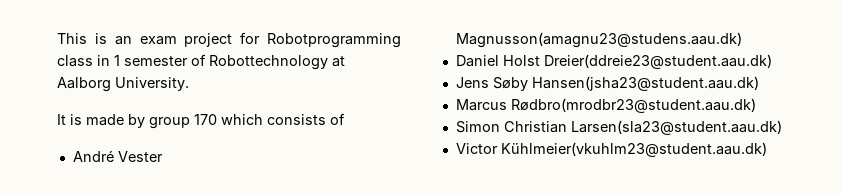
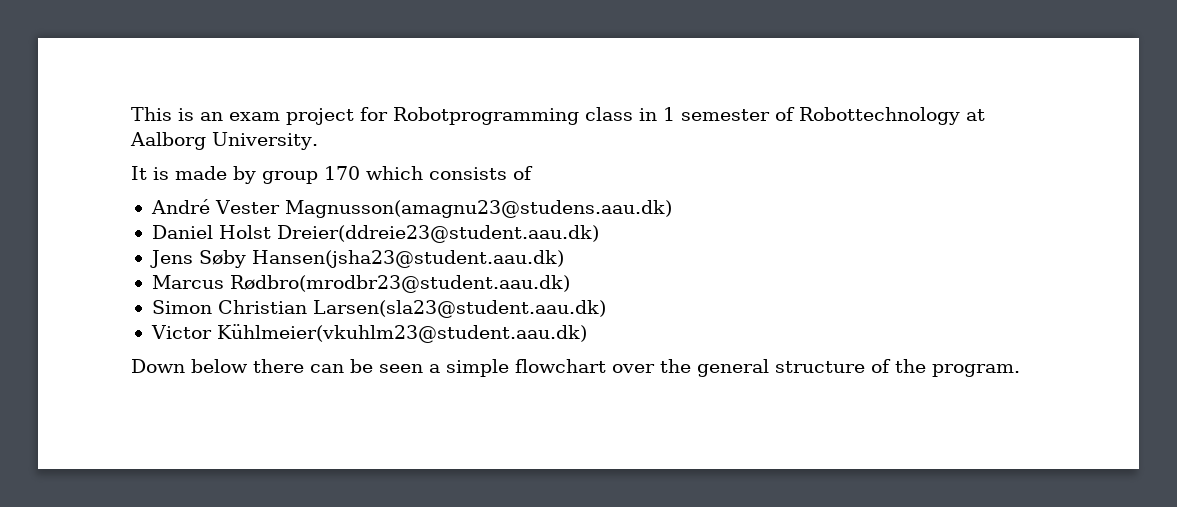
(767, 149) none -> [131,359,1020,377] // Down below there can be seen a simple flowchart over the general structure of the program.

